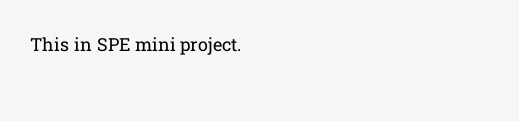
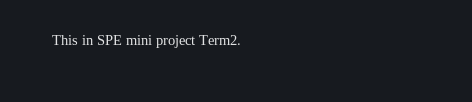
[180,37,242,55] project. -> [156,35,241,48] project Term2.

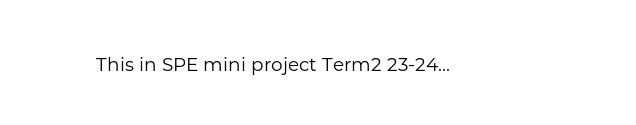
[199,35,241,45] Term2. -> [322,58,450,71] Term2 23-24...

